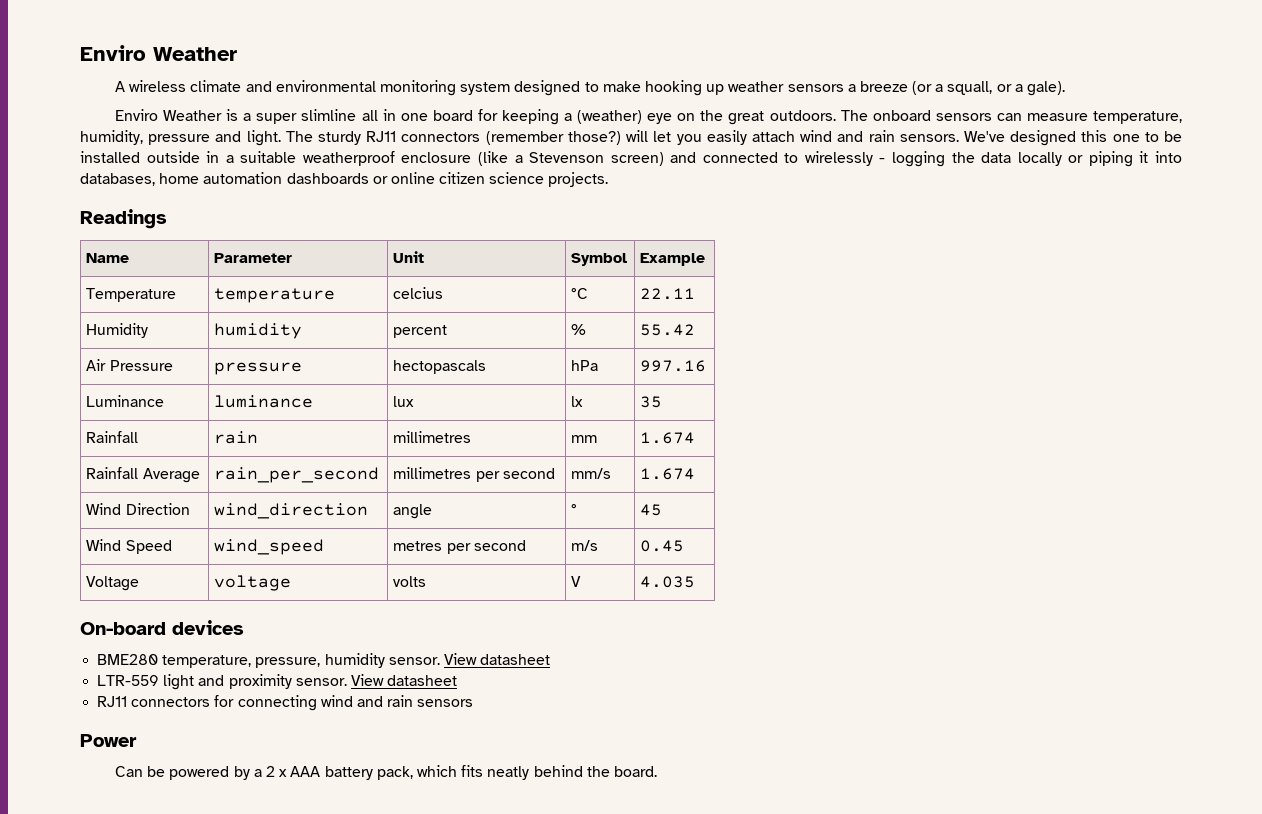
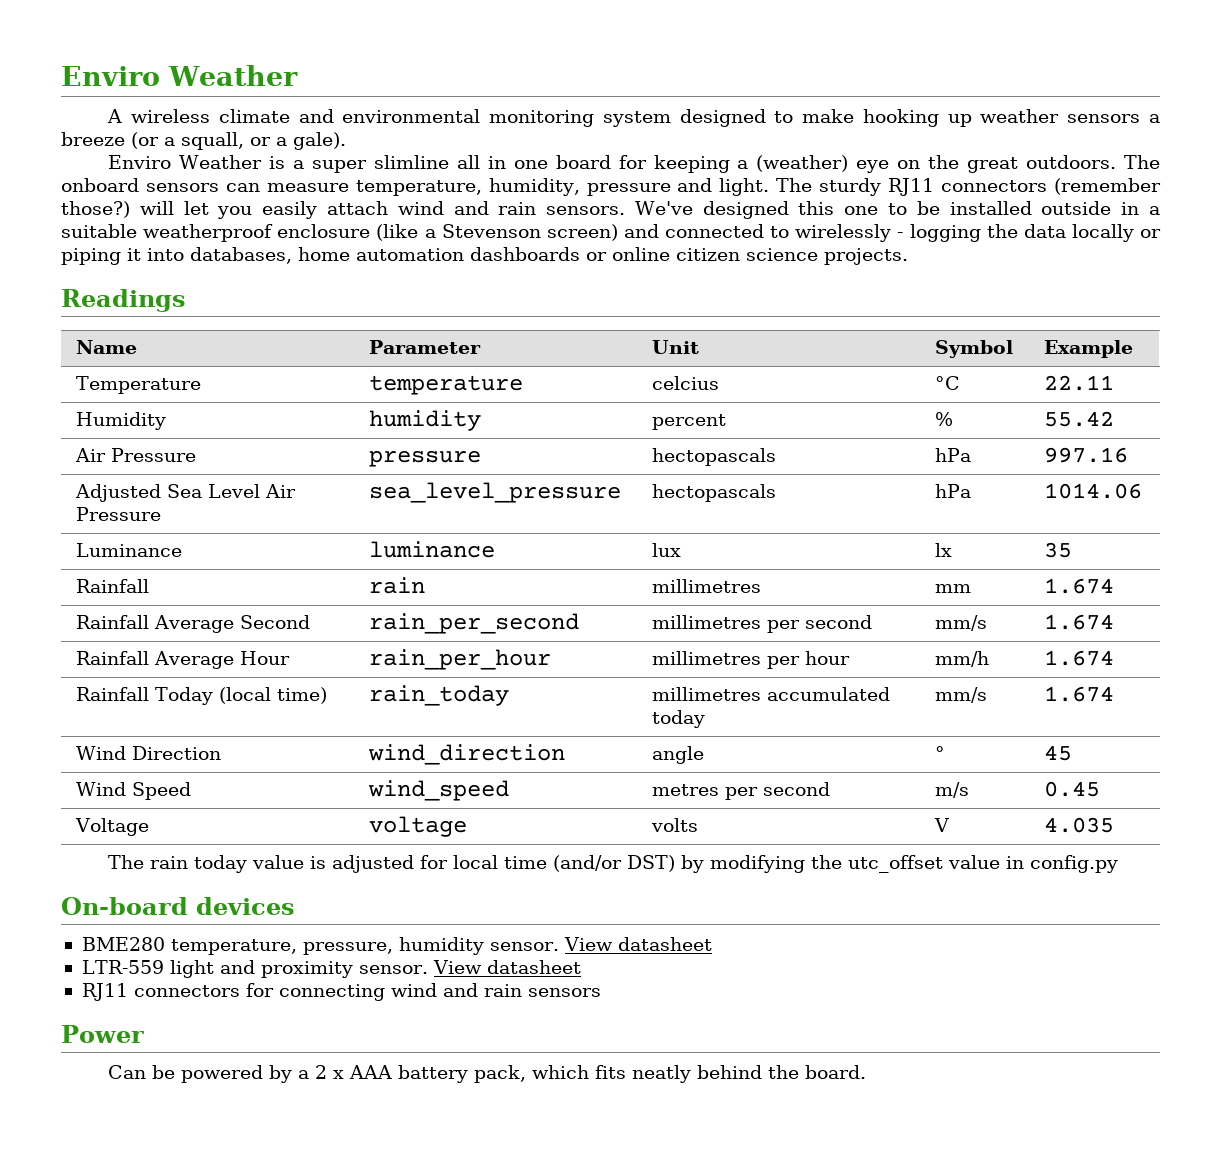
(707, 366) none -> [75,484,297,502] [76,507,162,521] [369,482,622,503] [652,484,777,502] [935,484,972,498] [1044,483,1143,499] // Adjusted Sea Level Air Pressure | sea_level_pressure | hectopascals | hPa | 1014.06
(200, 475) none -> [240,615,311,629] Second
(696, 474) none -> [76,651,291,669] [369,649,552,670] [652,651,851,669] [935,651,990,667] [1044,650,1115,666] [76,687,328,705] [369,685,510,706] [652,687,891,701] [652,710,706,728] [935,687,988,703] [1044,686,1115,702] // Rainfall Average Hour | rain_per_hour | millimetres per hour | mm/h | 1.674 // Rainfall Today (local time) | rain_today | millimetres accumulated today | mm/s | 1.674
(696, 582) none -> [108,855,1119,873] // The rain today value is adjusted for local time (and/or DST) by modifying the utc_offset value in config.py

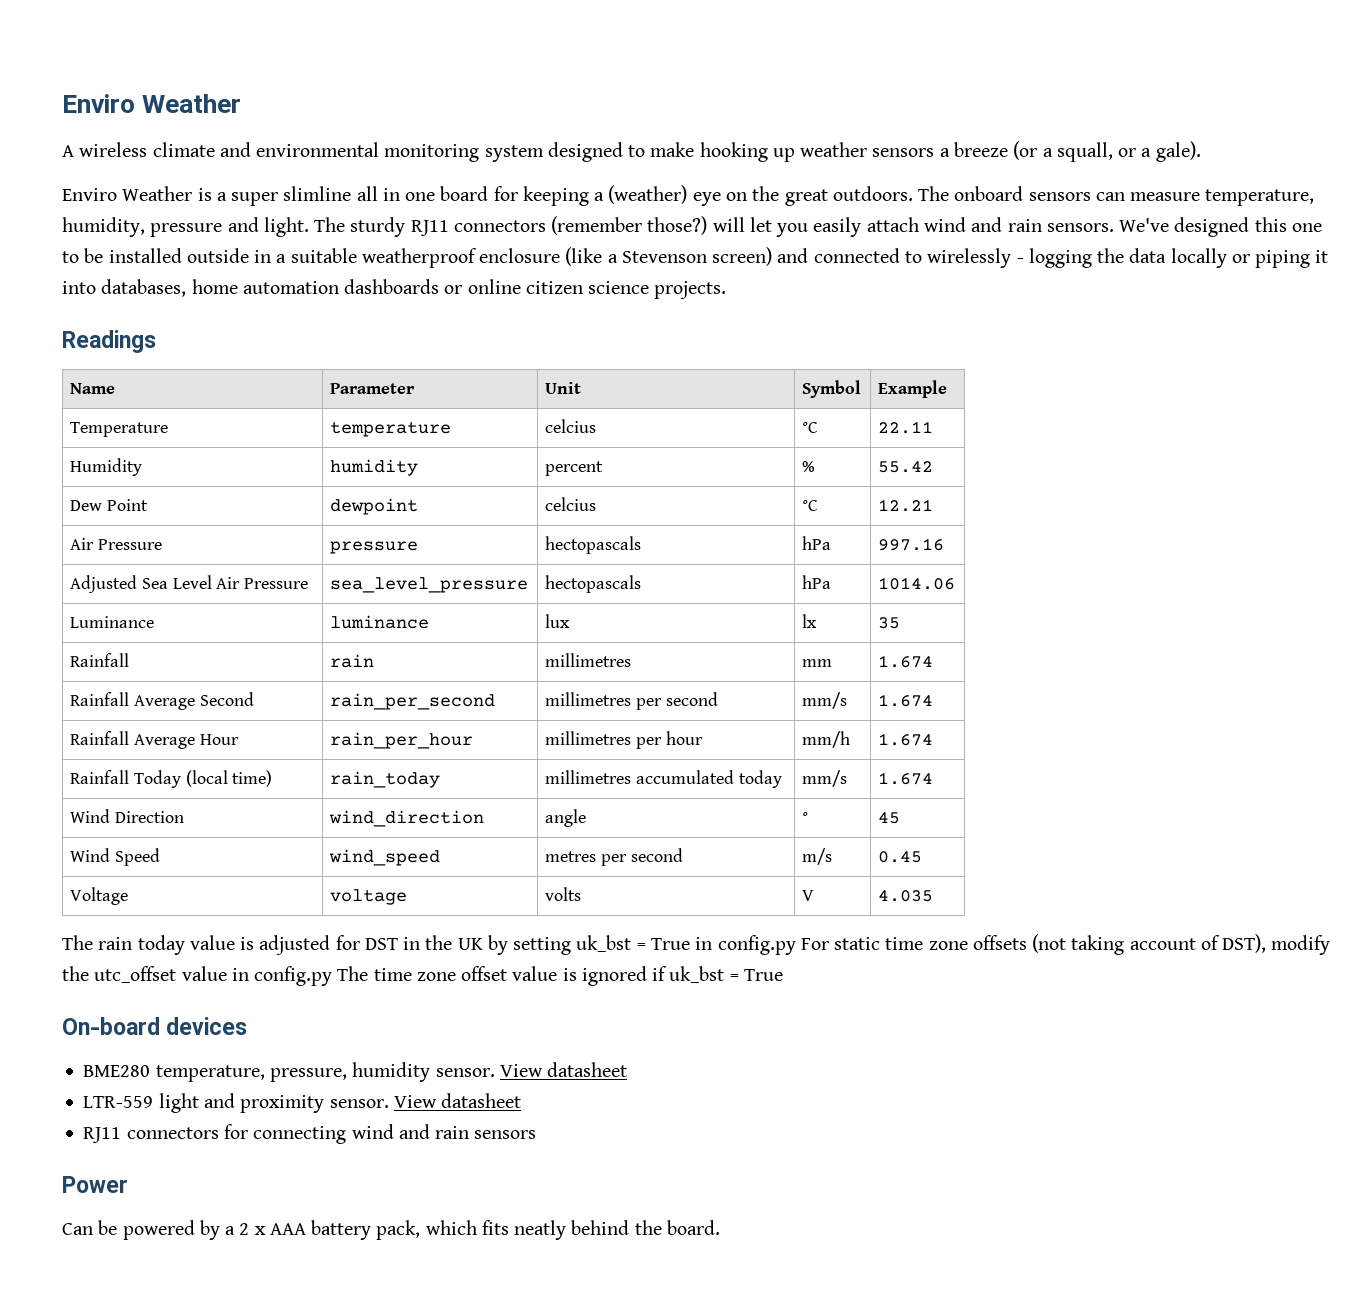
(1115, 419) none -> [70,499,148,511] [330,498,419,515] [545,497,597,511] [802,500,819,511] [878,499,934,512] // Dew Point | dewpoint | celcius | °C | 12.21
[453,855,806,873] local time (and/or DST) by modifying -> [364,934,1331,955] DST in the UK by setting uk_bst = True in config.py For static time zone offsets (not taking account of DST), modify
(1119, 864) none -> [337,966,783,986] The time zone offset value is ignored if uk_bst = True

